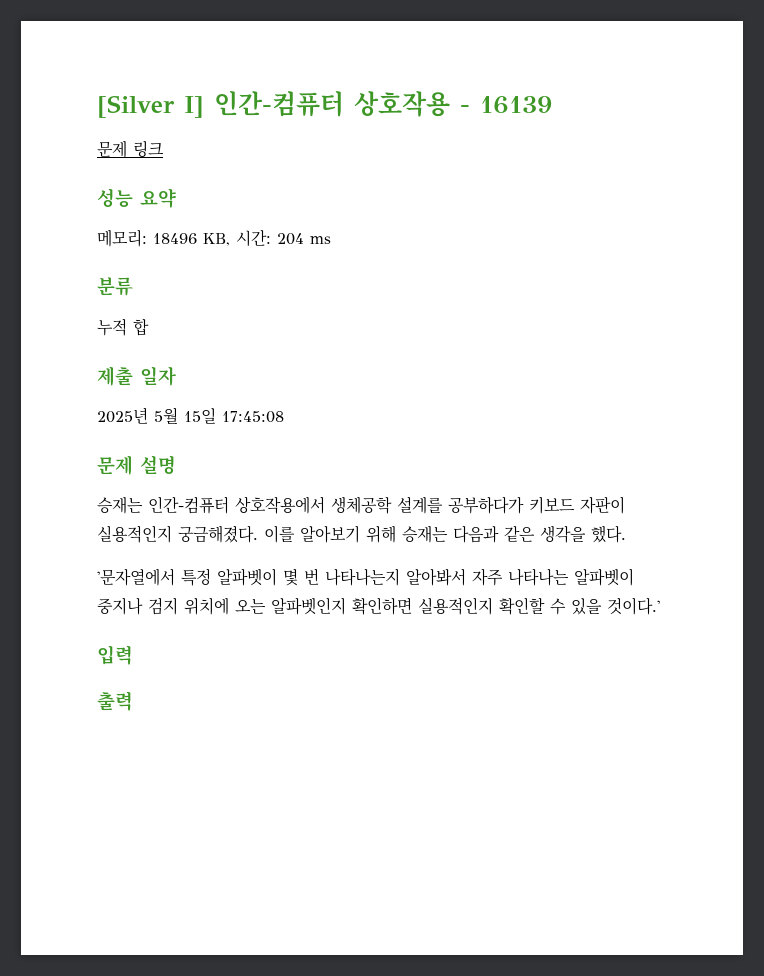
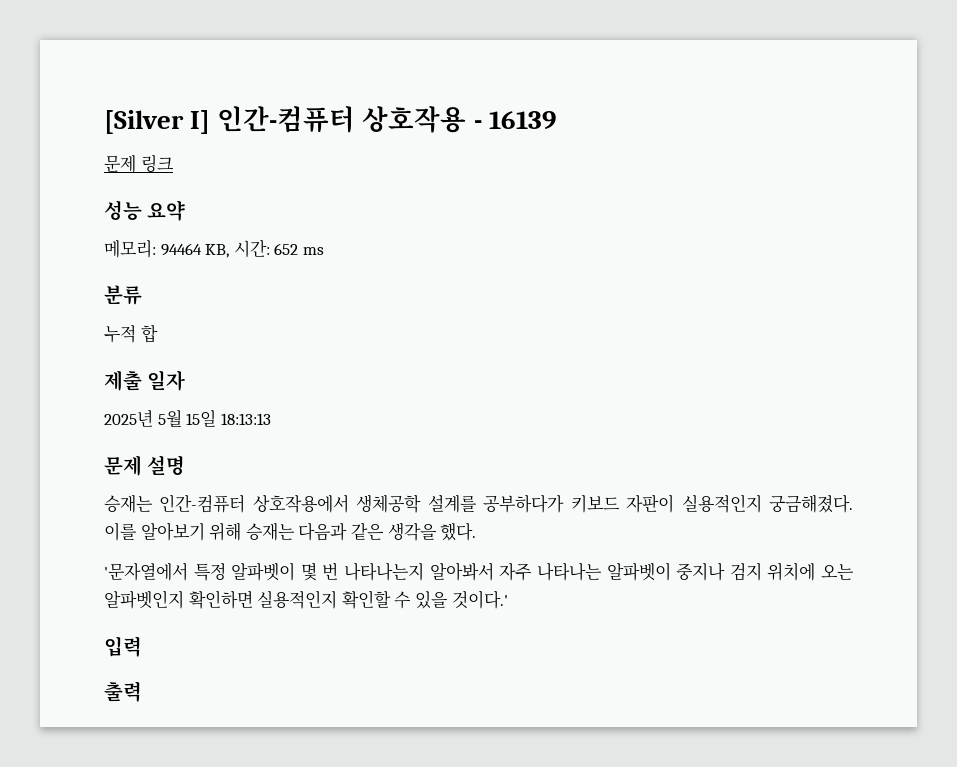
[153,233,197,244] 18496 -> [160,243,202,256] 94464
[277,233,304,245] 204 -> [274,243,299,255] 652
[222,411,284,423] 17:45:08 -> [220,413,271,425] 18:13:13

